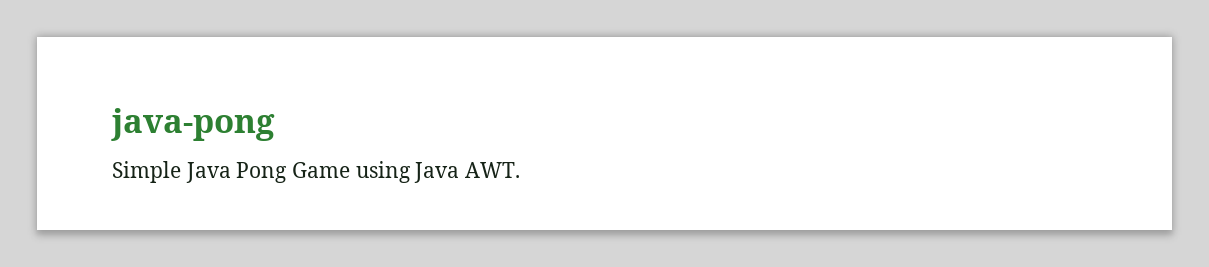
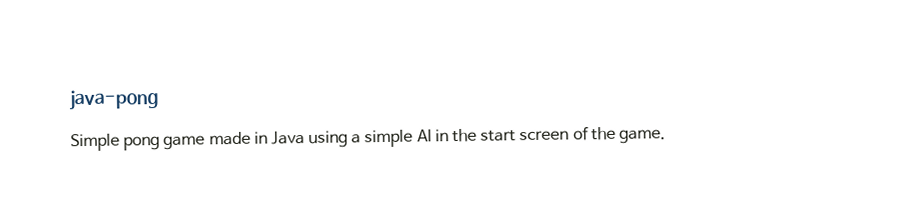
[185,161,521,183] Java Pong Game using Java AWT. -> [123,126,666,151] pong game made in Java using a simple AI in the start screen of the game.

